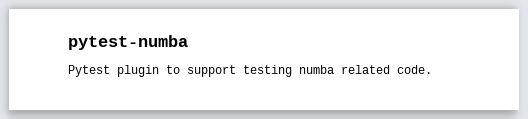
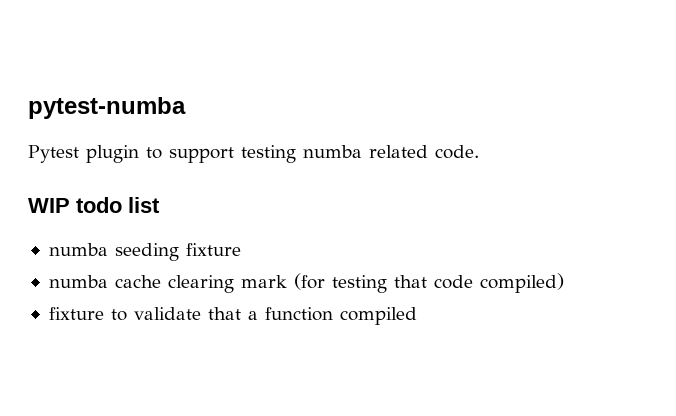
(432, 69) none -> [28,197,160,213] [48,243,241,261] [48,273,564,293] [48,307,417,325] // WIP todo list // numba seeding fixture // numba cache clearing mark (for testing that code compiled) // fixture to validate that a function compiled

